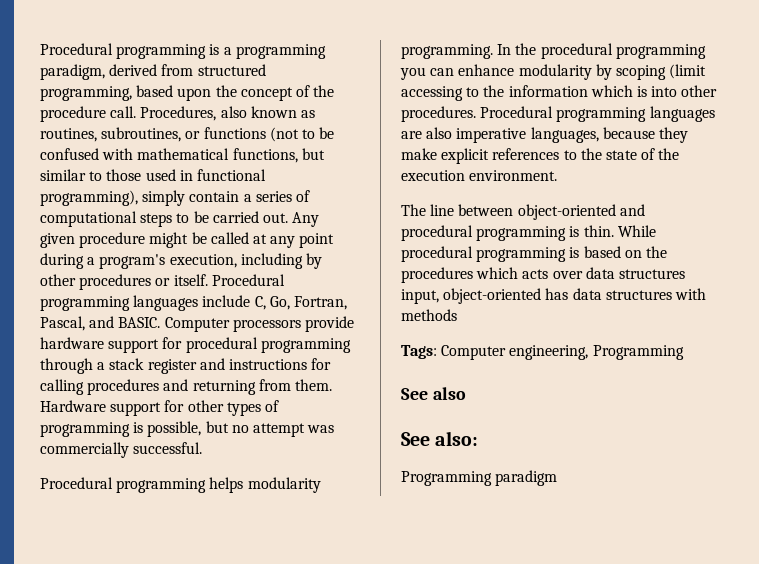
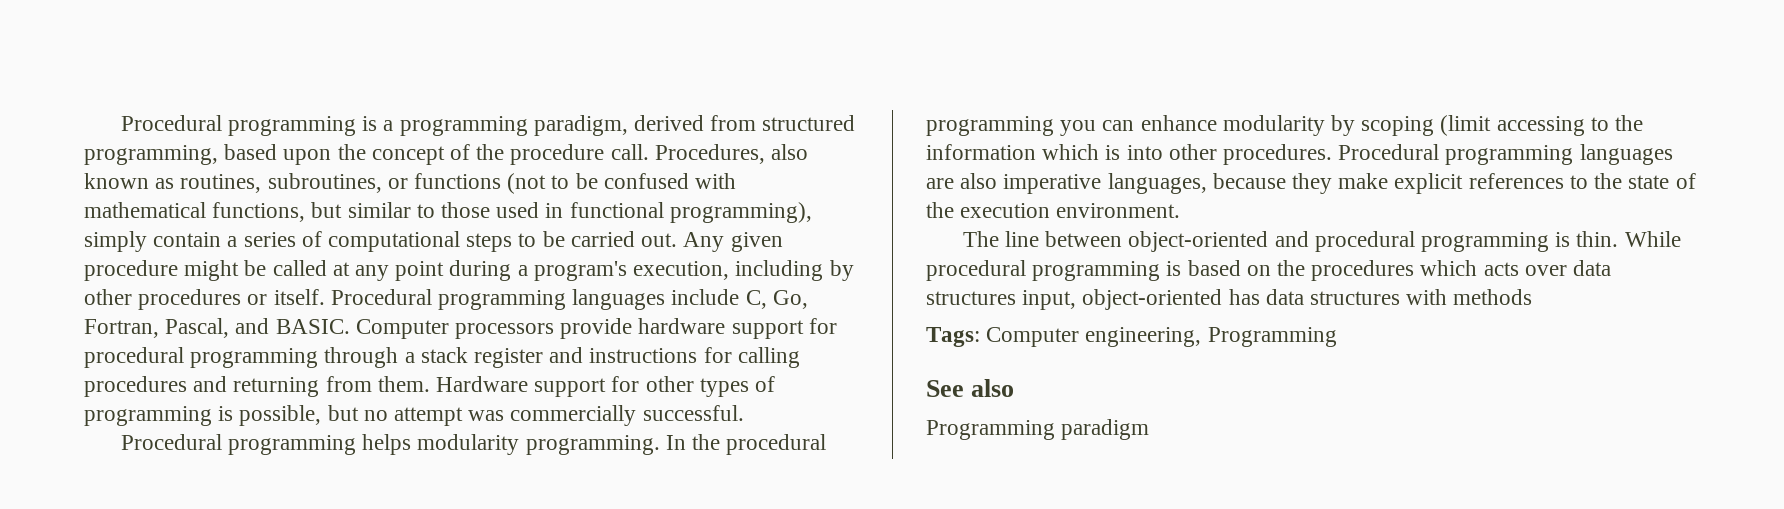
[401,431,479,446] // See also: -> (1015, 388) none

